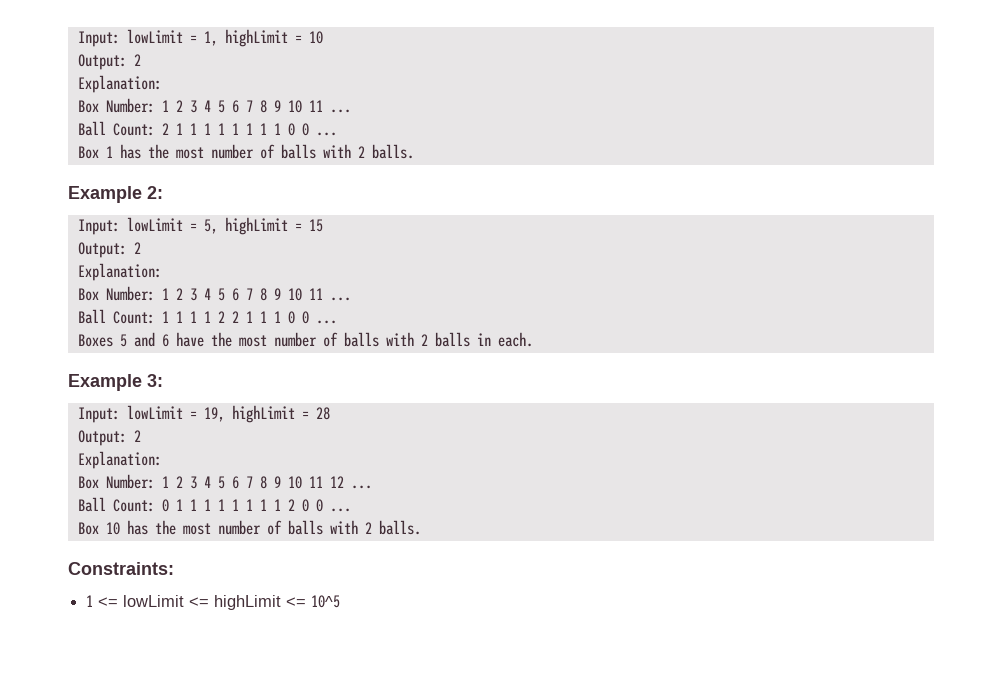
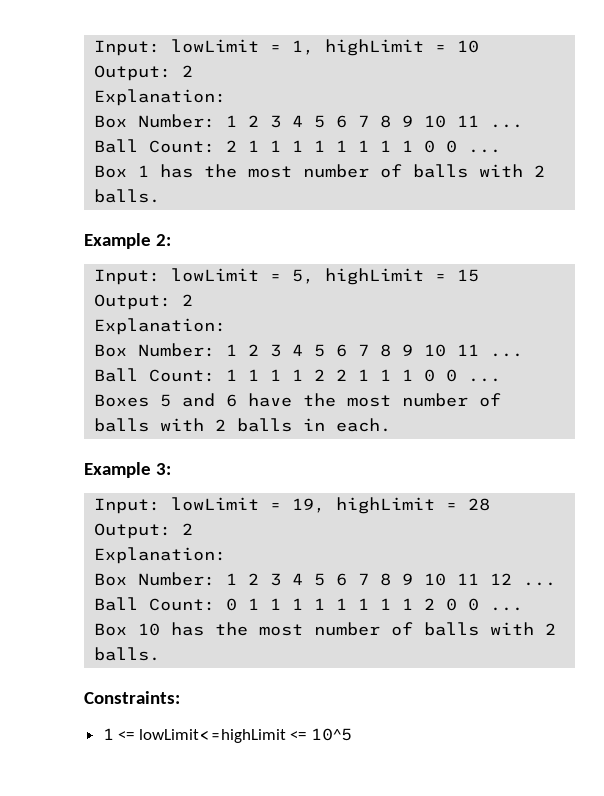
[123,595,282,610] lowLimit <= highLimit -> [138,729,286,743] lowLimit<=highLimit

